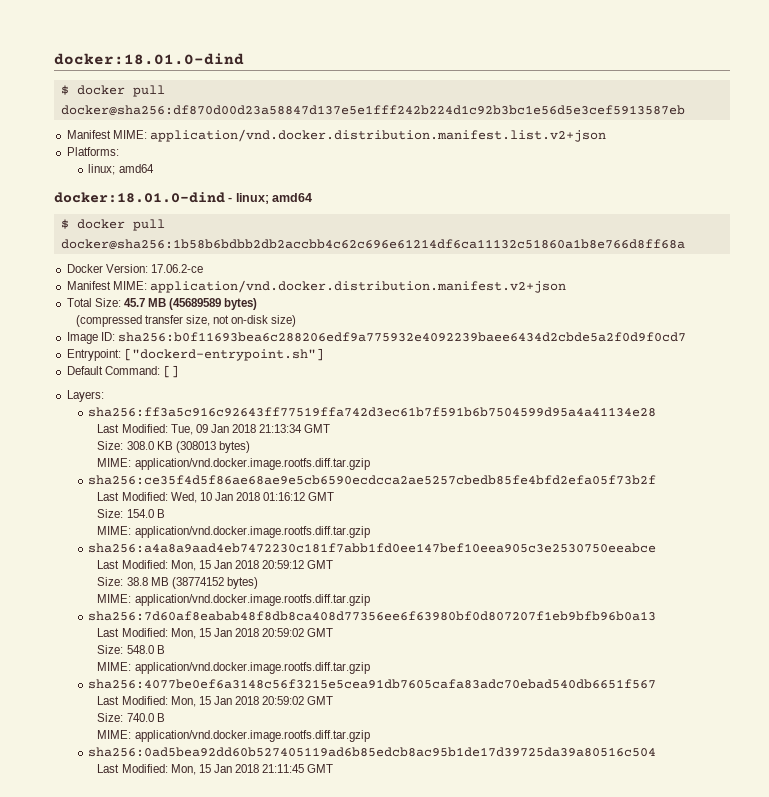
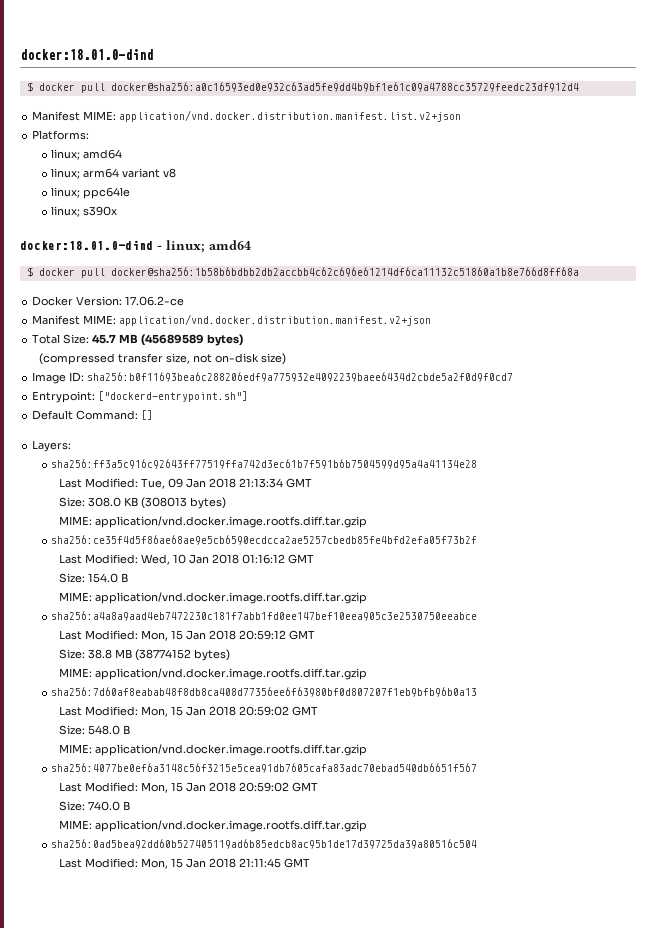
[60,105,685,116] docker@sha256:df870d00d23a58847d137e5e1fff242b224d1c92b3bc1e56d5e3cef5913587eb -> [110,82,579,92] docker@sha256:a0c16593ed0e932c63ad5fe9dd4b9bf1e61c09a4788cc35729feedc23df912d4
(154, 168) none -> [51,168,177,179] [51,187,131,199] [51,206,118,217] // linux; arm64 variant v8 // linux; ppc64le // linux; s390x

